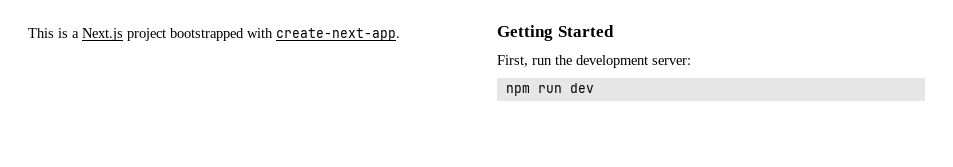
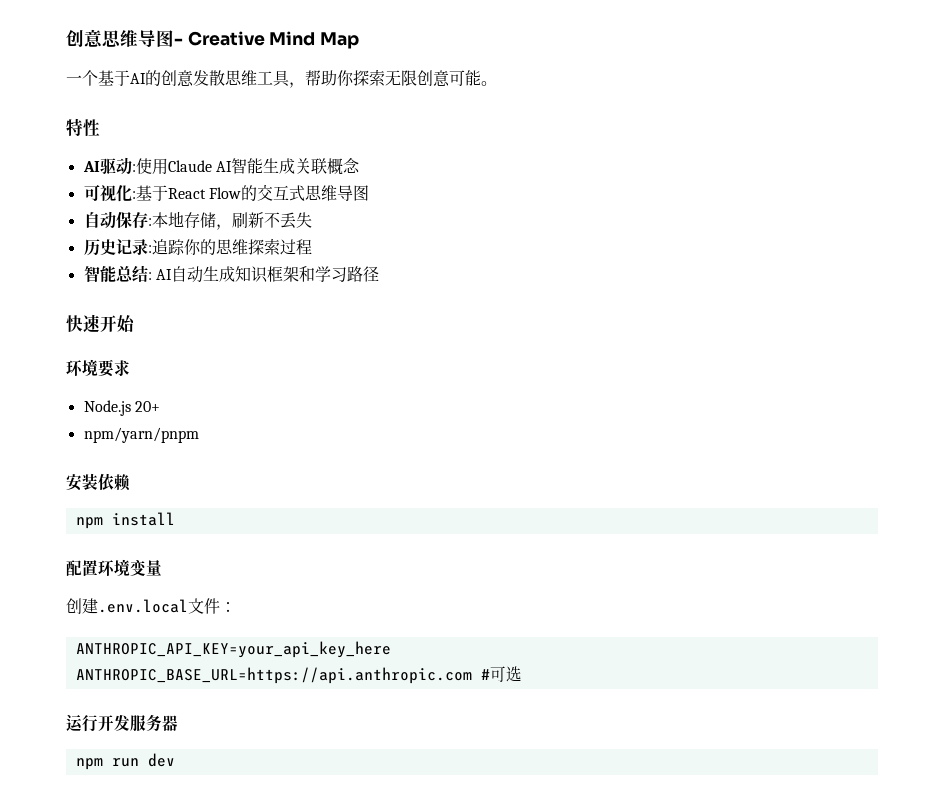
[28,28,400,41] [497,25,614,41] [497,55,691,68] This is a Next.js project bootstrapped with create-next-app. // Getting Started // First, run the development server: -> [66,29,360,49] [66,69,497,88] [66,118,100,137] [82,157,360,175] [83,184,369,202] [83,211,312,230] [83,238,312,256] [83,265,379,283] [66,314,135,333] [66,359,130,377] [83,400,160,416] [83,427,199,443] [66,473,131,491] [75,512,175,529] [66,559,162,577] [66,598,236,614] [75,641,391,658] [75,666,522,684] [66,714,178,732] 创意思维导图- Creative Mind Map // 一个基于AI的创意发散思维工具，帮助你探索无限创意可能。 // 特性 // AI驱动:使用Claude AI智能生成关联概念 // 可视化:基于React Flow的交互式思维导图 // 自动保存:本地存储，刷新不丢失 // 历史记录:追踪你的思维探索过程 // 智能总结: AI自动生成知识框架和学习路径 // 快速开始 // 环境要求 // Node.js 20+ // npm/yarn/pnpm // 安装依赖 // npm install // 配置环境变量 // 创建.env.local文件： // ANTHROPIC_API_KEY=your_api_key_here // ANTHROPIC_BASE_URL=https://api.anthropic.com #可选 // 运行开发服务器

